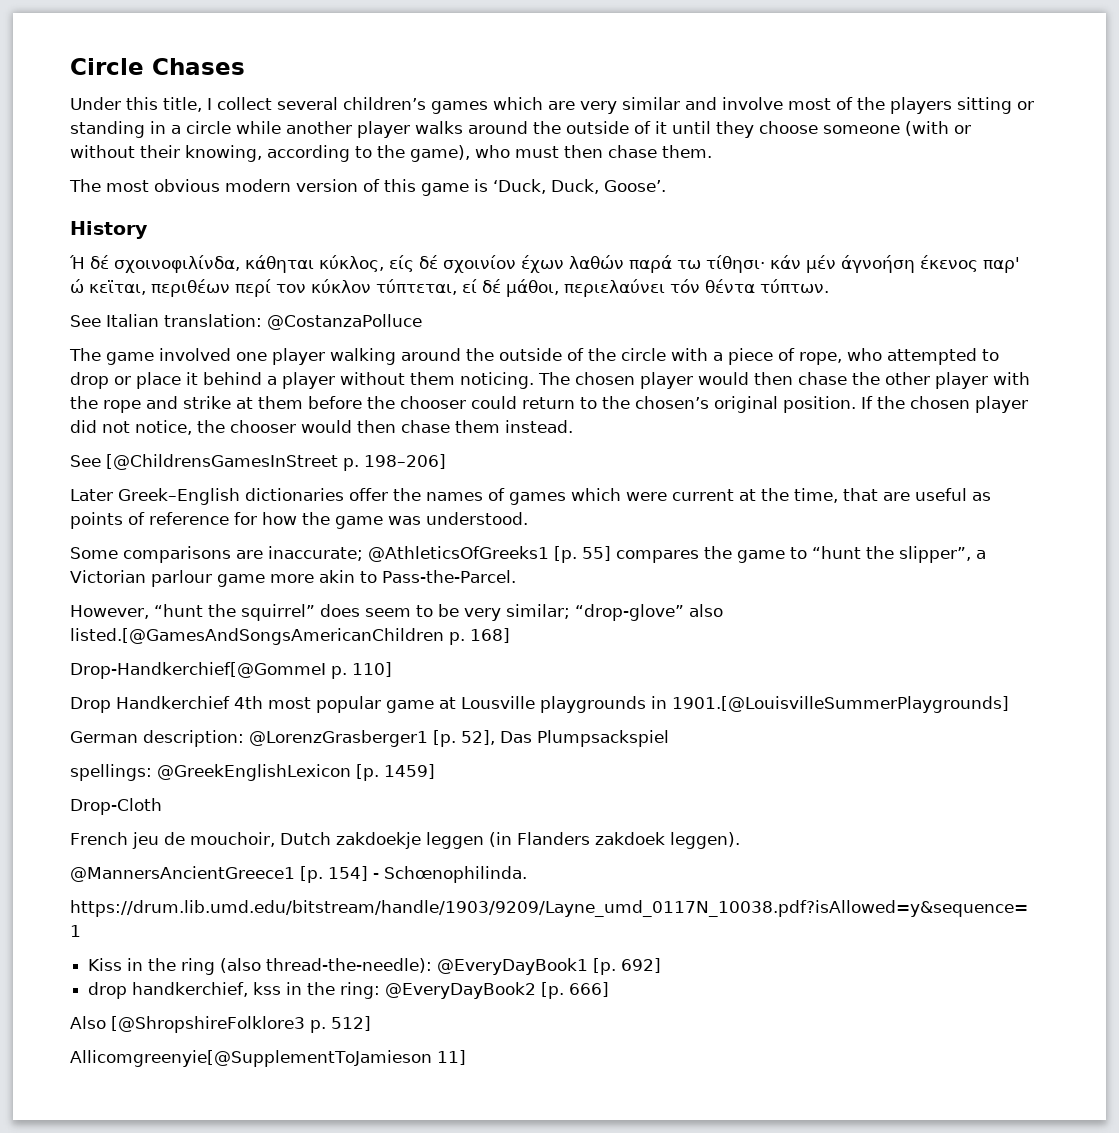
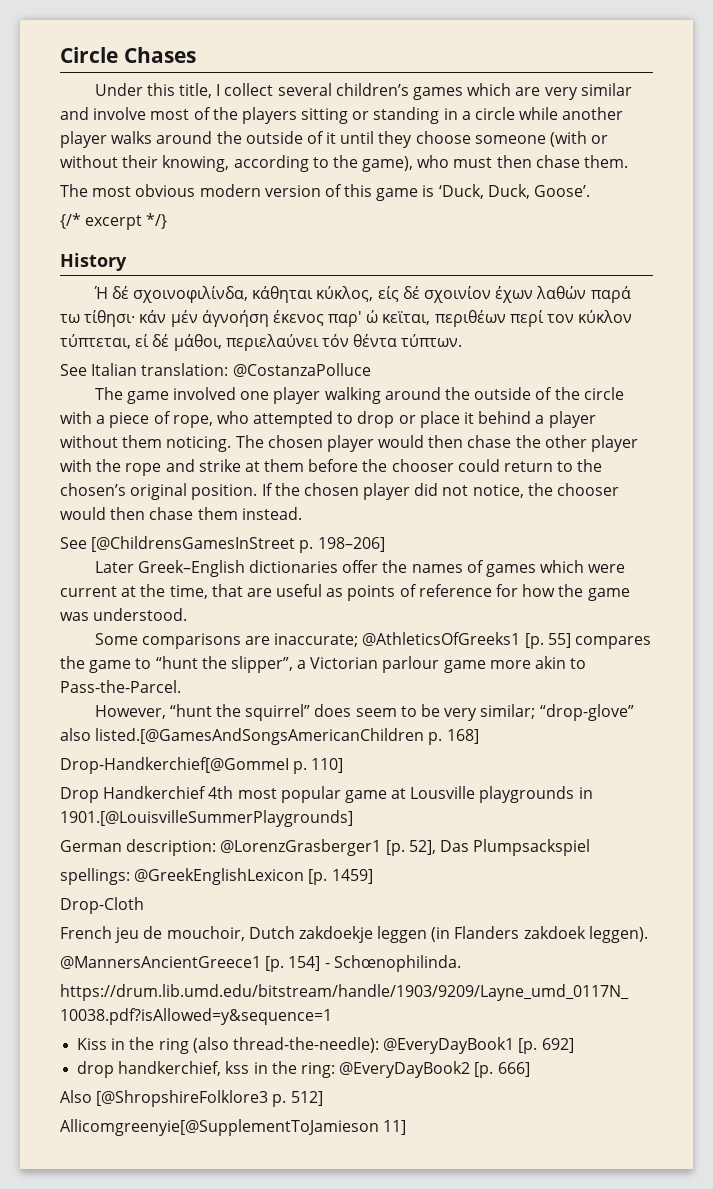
(666, 186) none -> [60,213,168,230] // {/* excerpt */}

